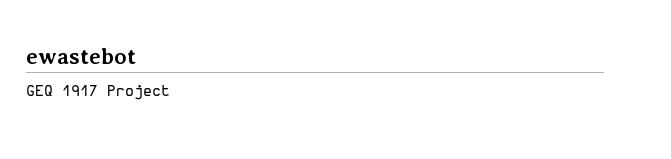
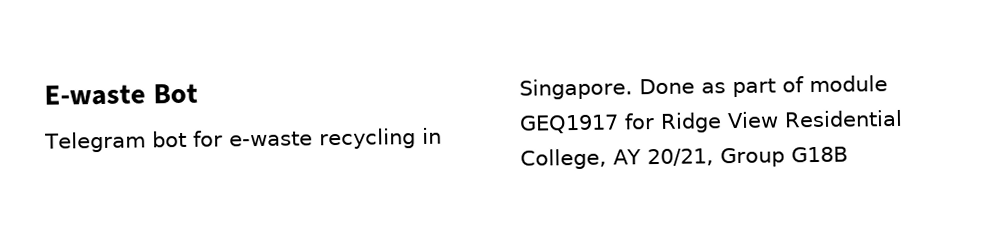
[26,48,136,64] [26,85,170,100] ewastebot // GEQ 1917 Project -> [44,83,198,106] [44,127,442,153] [519,75,888,100] [519,109,903,134] [520,146,848,170] E-waste Bot // Telegram bot for e-waste recycling in Singapore. Done as part of module GEQ1917 for Ridge View Residential College, AY 20/21, Group G18B

